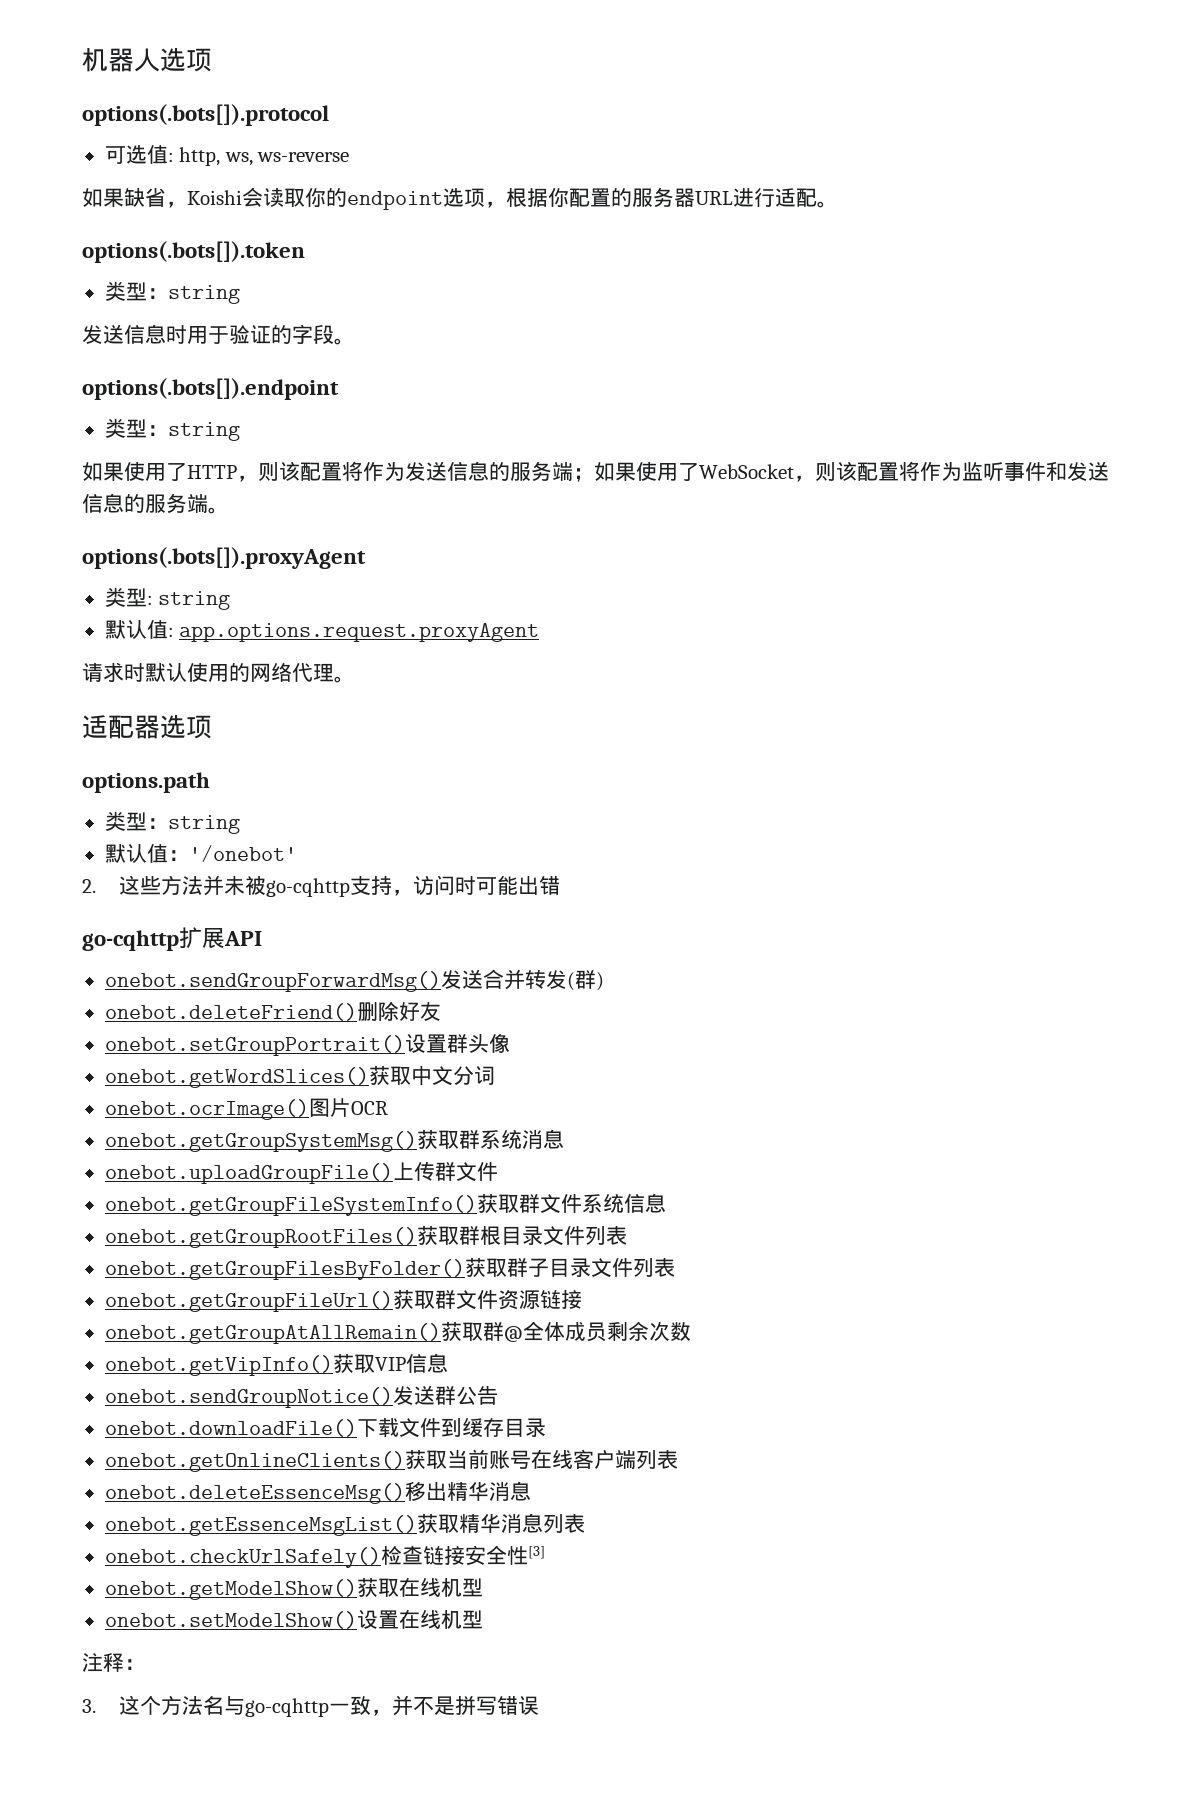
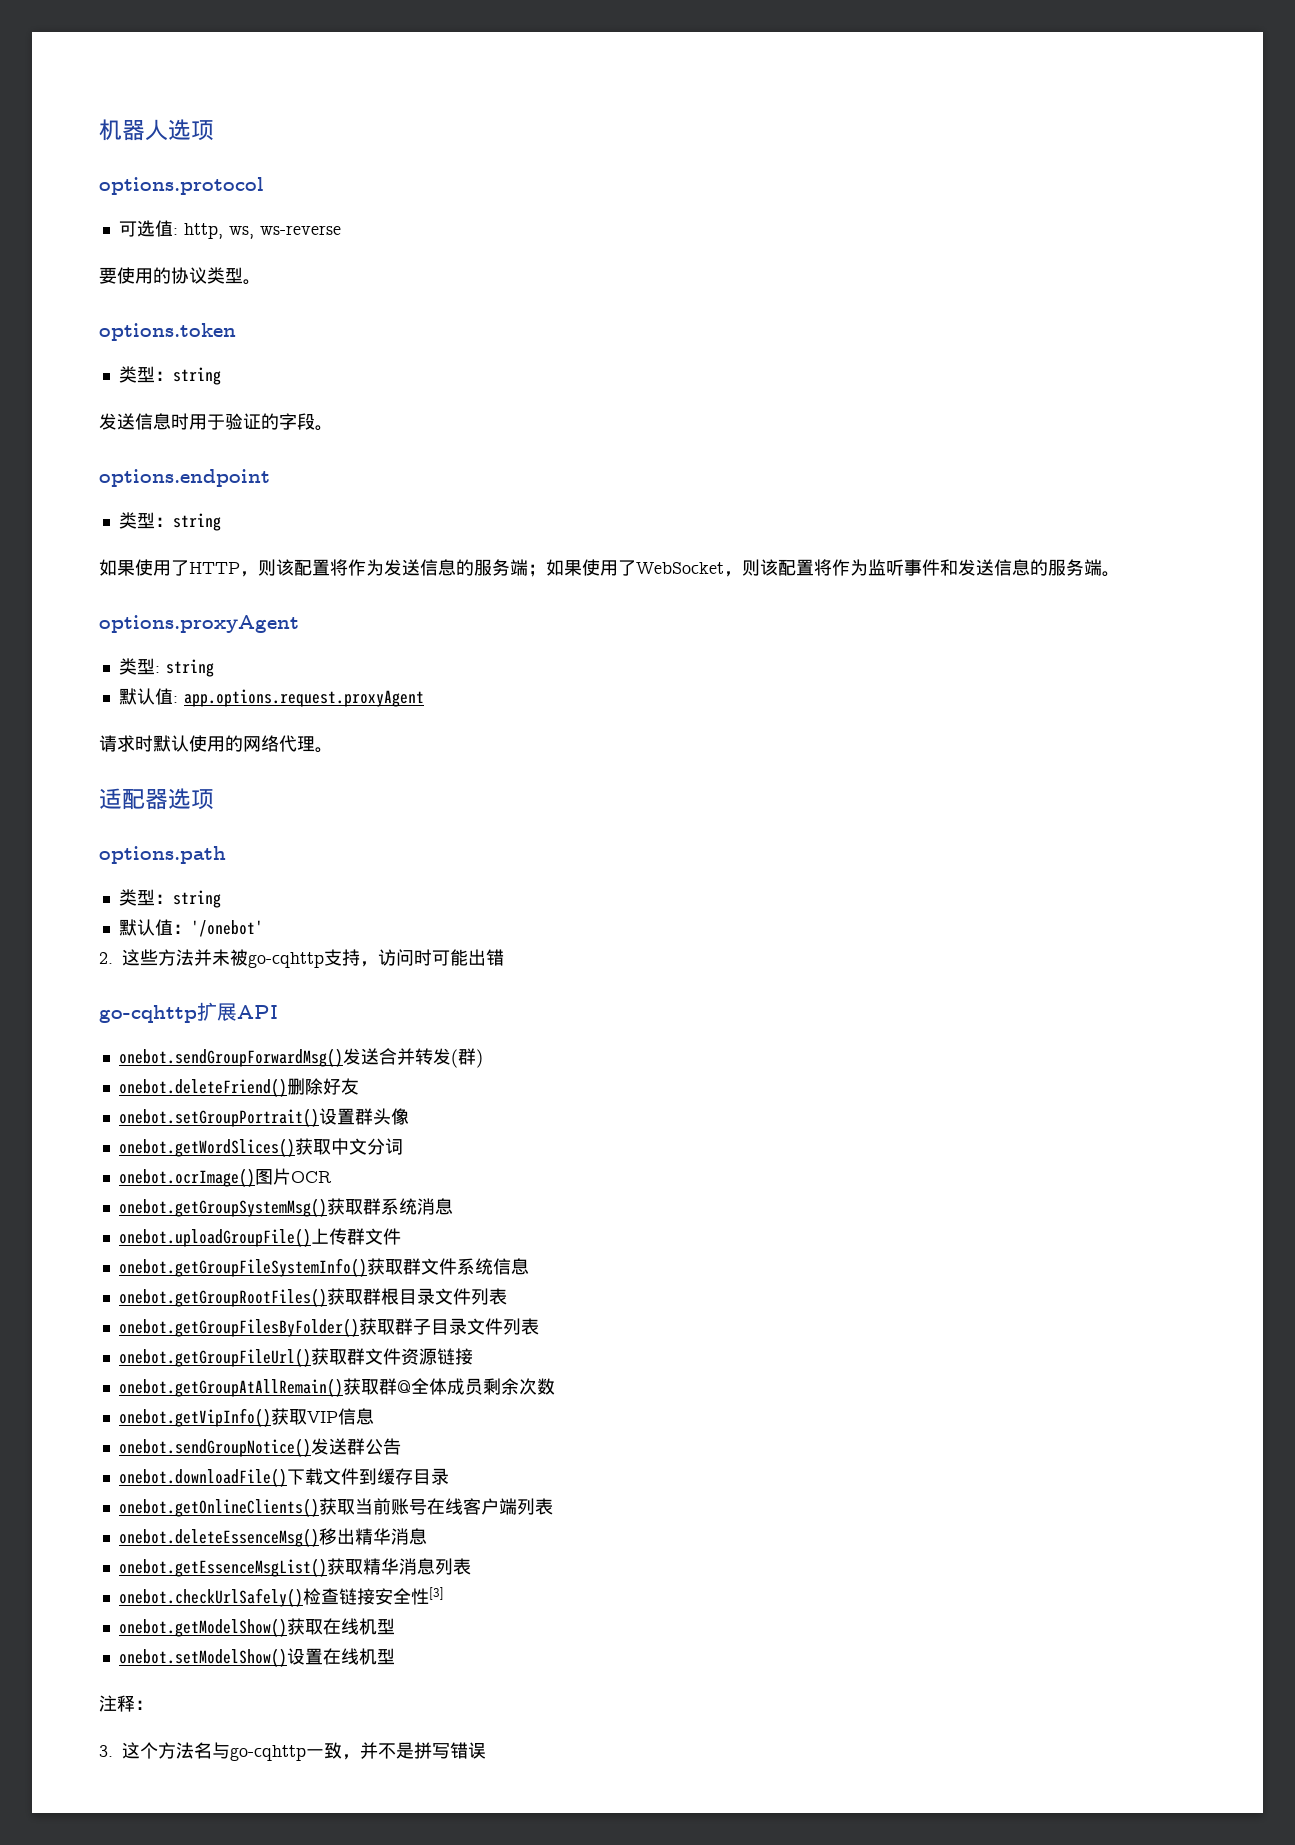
[82,104,329,126] options(.bots[]).protocol -> [99,177,264,195] options.protocol
[82,187,838,210] [82,241,305,263] 如果缺省，Koishi会读取你的endpoint选项，根据你配置的服务器URL进行适配。 // options(.bots[]).token -> [99,267,261,285] [99,323,236,341] 要使用的协议类型。 // options.token
[82,378,339,400] options(.bots[]).endpoint -> [99,469,270,487] options.endpoint
[82,547,366,569] options(.bots[]).proxyAgent -> [99,615,299,633] options.proxyAgent

